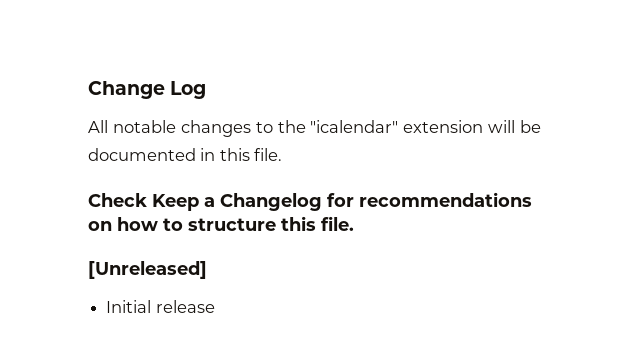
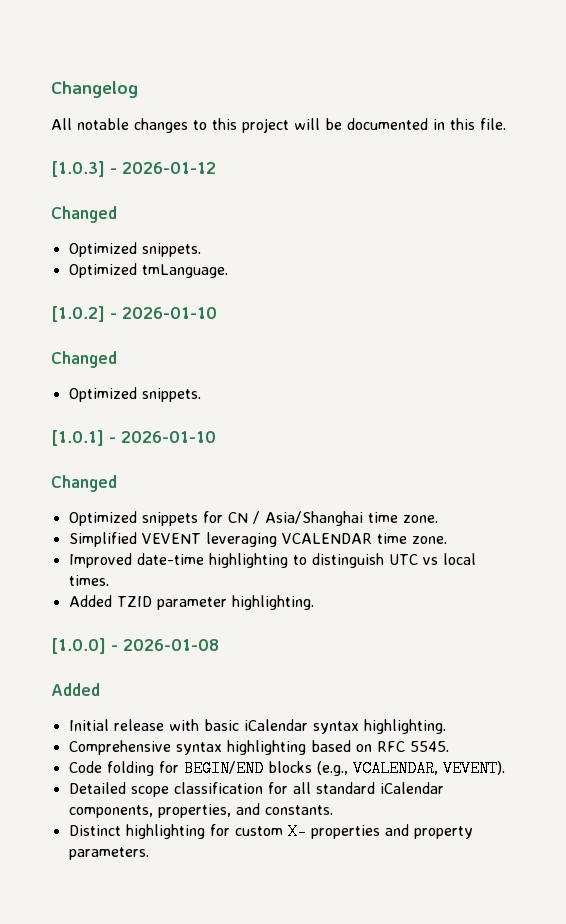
[88,81,207,99] Change Log -> [51,81,138,98] Changelog
[277,120,484,133] the "icalendar" extension -> [212,118,289,133] this project
[88,192,532,211] [88,216,354,231] [88,261,207,279] [106,300,215,313] Check Keep a Changelog for recommendations on how to structure this file. // [Unreleased] // Initial release -> [51,161,216,177] [51,206,117,223] [68,242,201,257] [68,263,228,278] [51,306,217,322] [51,351,117,368] [68,387,201,402] [51,430,216,446] [51,475,117,492] [68,511,438,526] [68,532,447,547] [68,553,476,568] [68,575,109,586] [68,595,314,610] [51,638,219,654] [51,683,100,696] [68,719,446,734] [68,740,449,755] [68,760,505,777] [68,782,444,797] [68,803,333,818] [68,823,473,840] [68,847,149,860] [1.0.3] - 2026-01-12 // Changed // Optimized snippets. // Optimized tmLanguage. // [1.0.2] - 2026-01-10 // Changed // Optimized snippets. // [1.0.1] - 2026-01-10 // Changed // Optimized snippets for CN / Asia/Shanghai time zone. // Simplified VEVENT leveraging VCALENDAR time zone. // Improved date-time highlighting to distinguish UTC vs local times. // Added TZID parameter highlighting. // [1.0.0] - 2026-01-08 // Added // Initial release with basic iCalendar syntax highlighting. // Comprehensive syntax highlighting based on RFC 5545. // Code folding for BEGIN/END blocks (e.g., VCALENDAR, VEVENT). // Detailed scope classification for all standard iCalendar components, properties, and constants. // Distinct highlighting for custom X- properties and property parameters.

